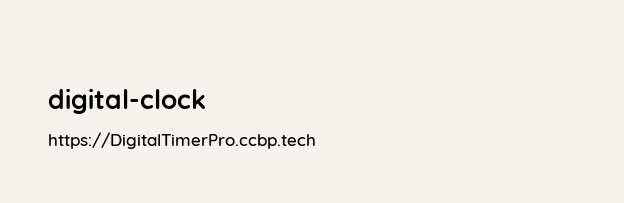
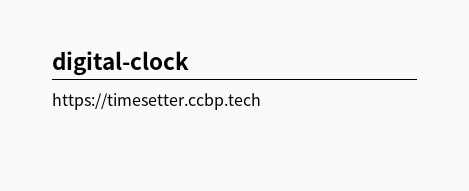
[48,132,316,149] https://DigitalTimerPro.ccbp.tech -> [52,93,261,110] https://timesetter.ccbp.tech

